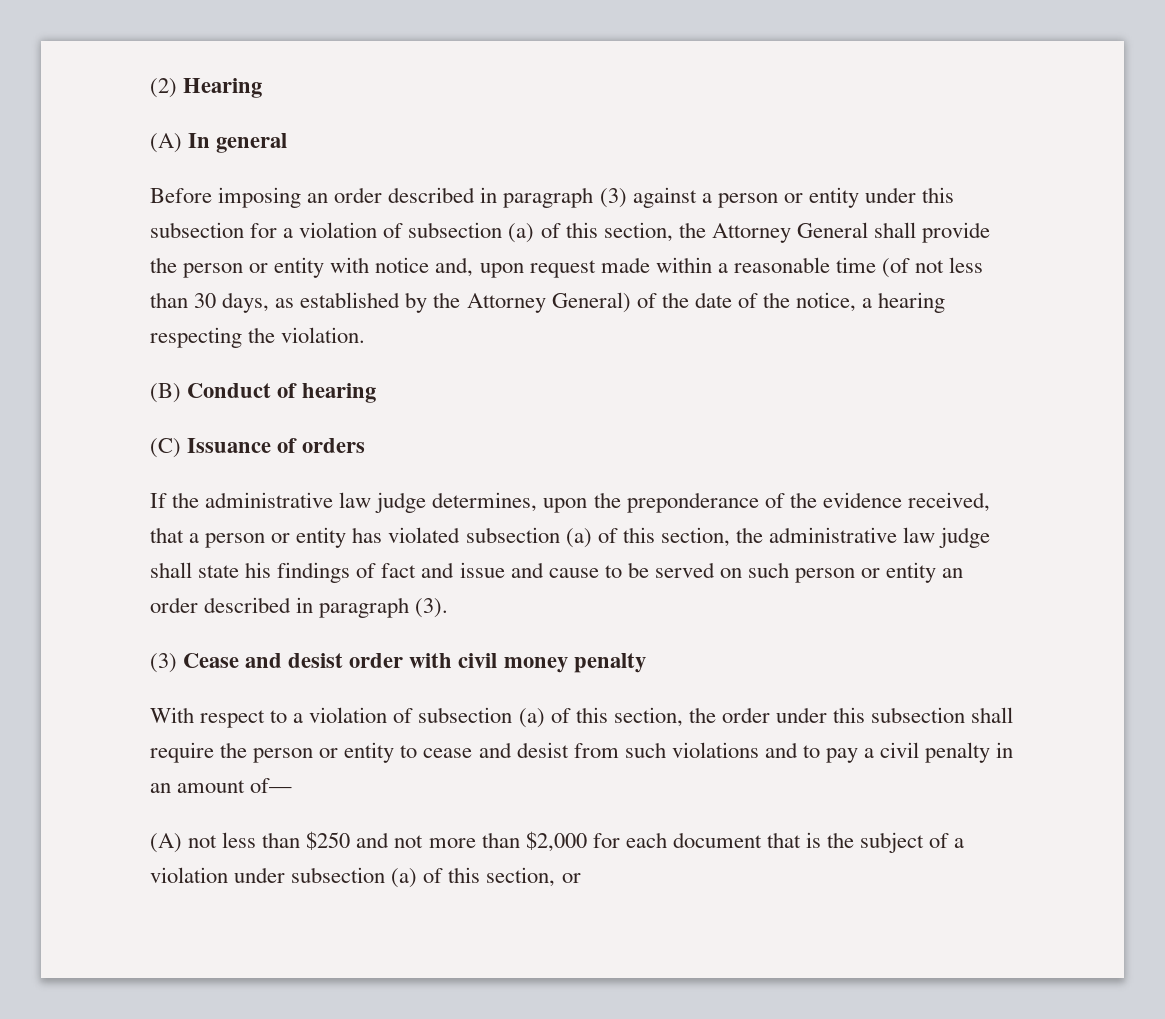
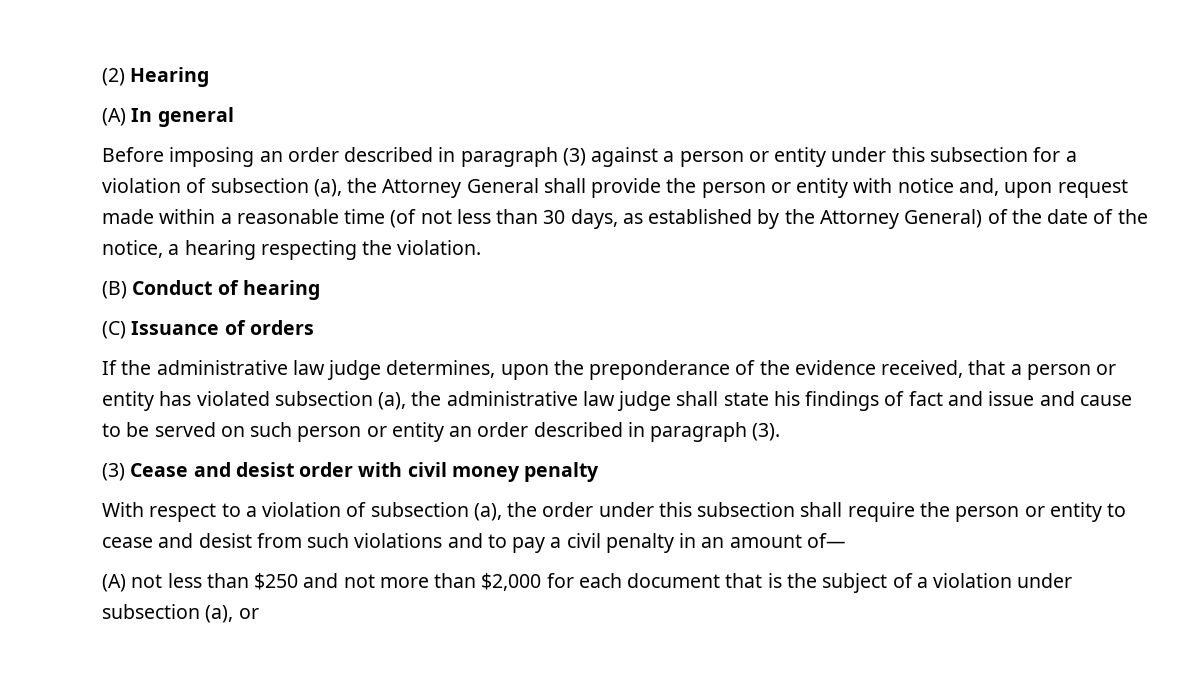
[508,222,673,243] (a) of this section, -> [313,179,342,197] (a),
[565,527,730,548] (a) of this section, -> [378,392,407,410] (a),
[518,707,683,728] (a) of this section, -> [473,503,502,521] (a),
[391,867,556,888] (a) of this section, -> [205,605,234,623] (a),

